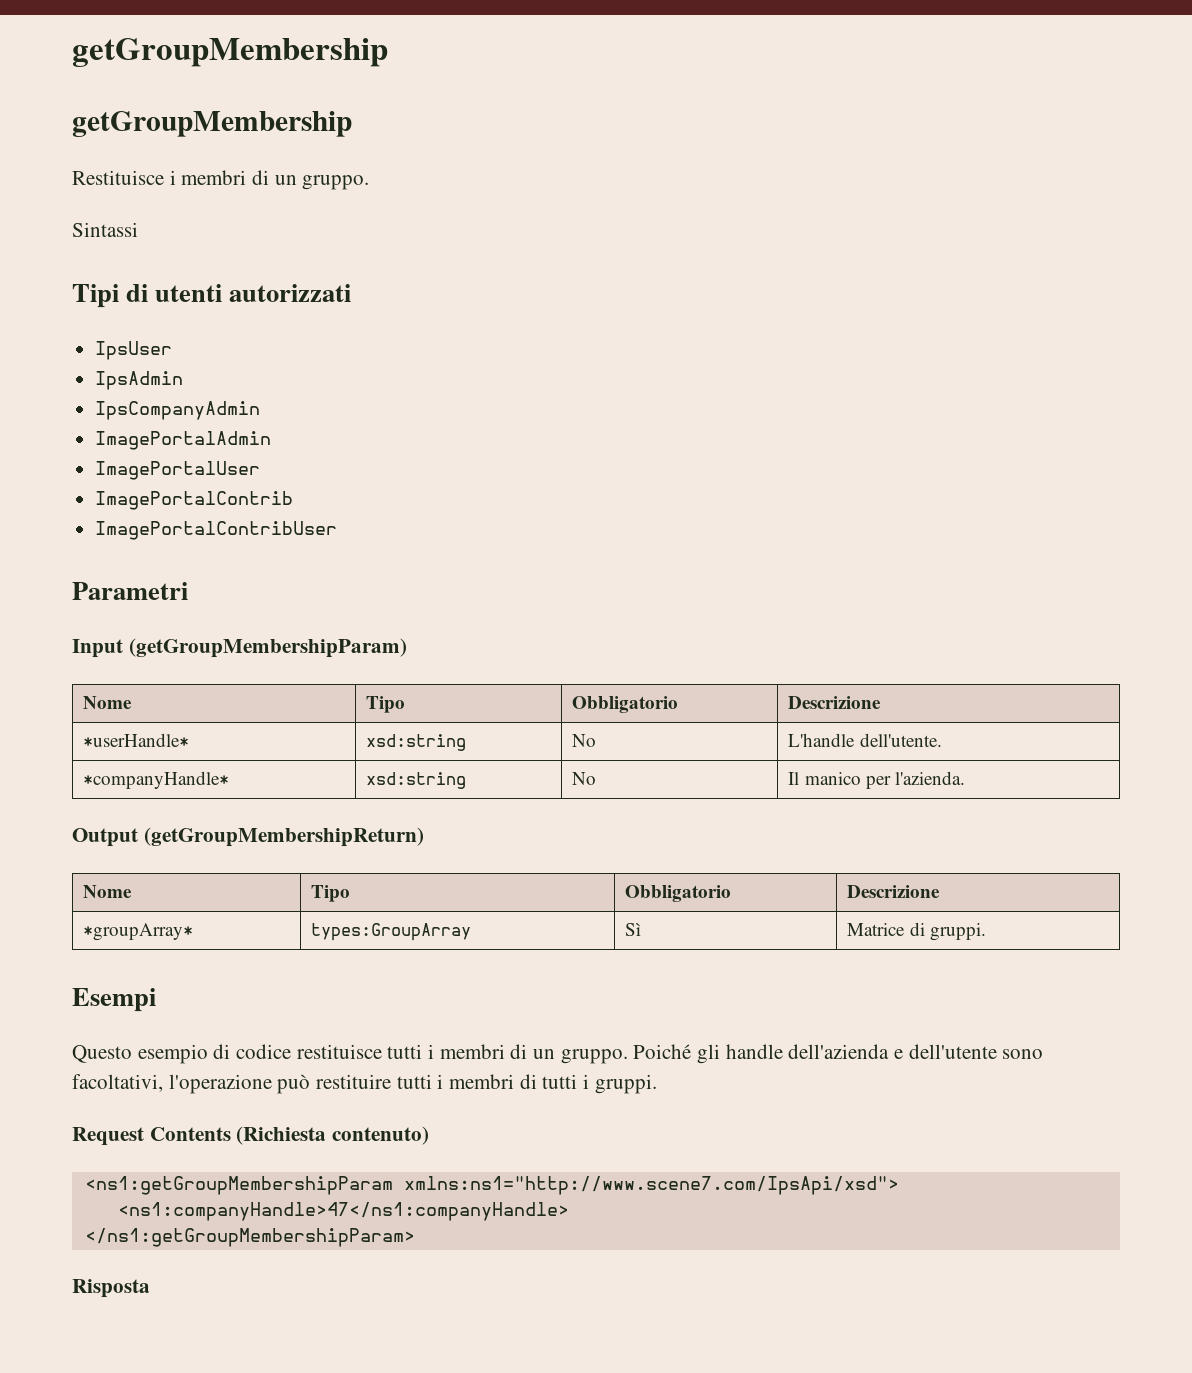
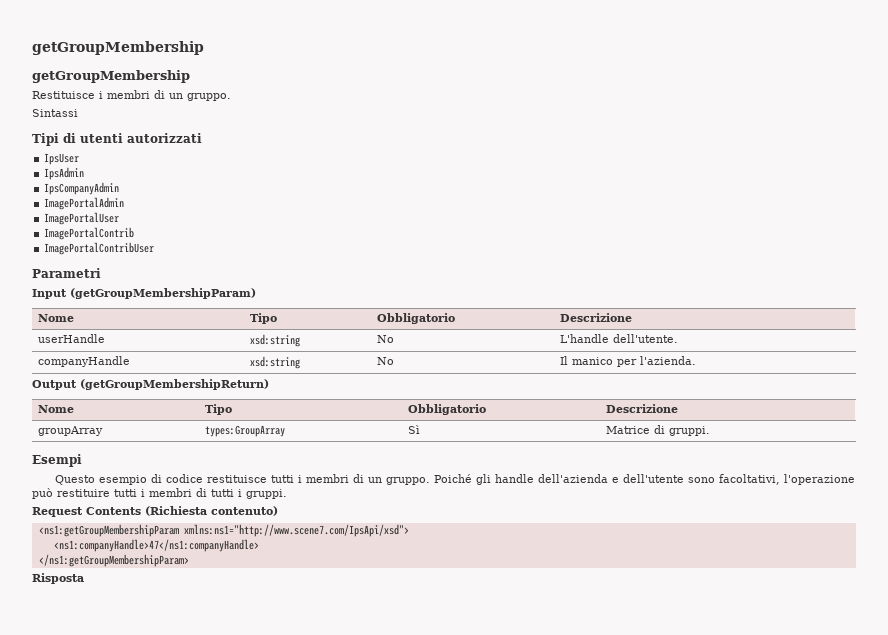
[83,733,190,747] *userHandle* -> [37,334,105,343] userHandle
[83,771,230,789] *companyHandle* -> [37,356,130,367] companyHandle
[83,923,194,941] *groupArray* -> [37,426,103,436] groupArray

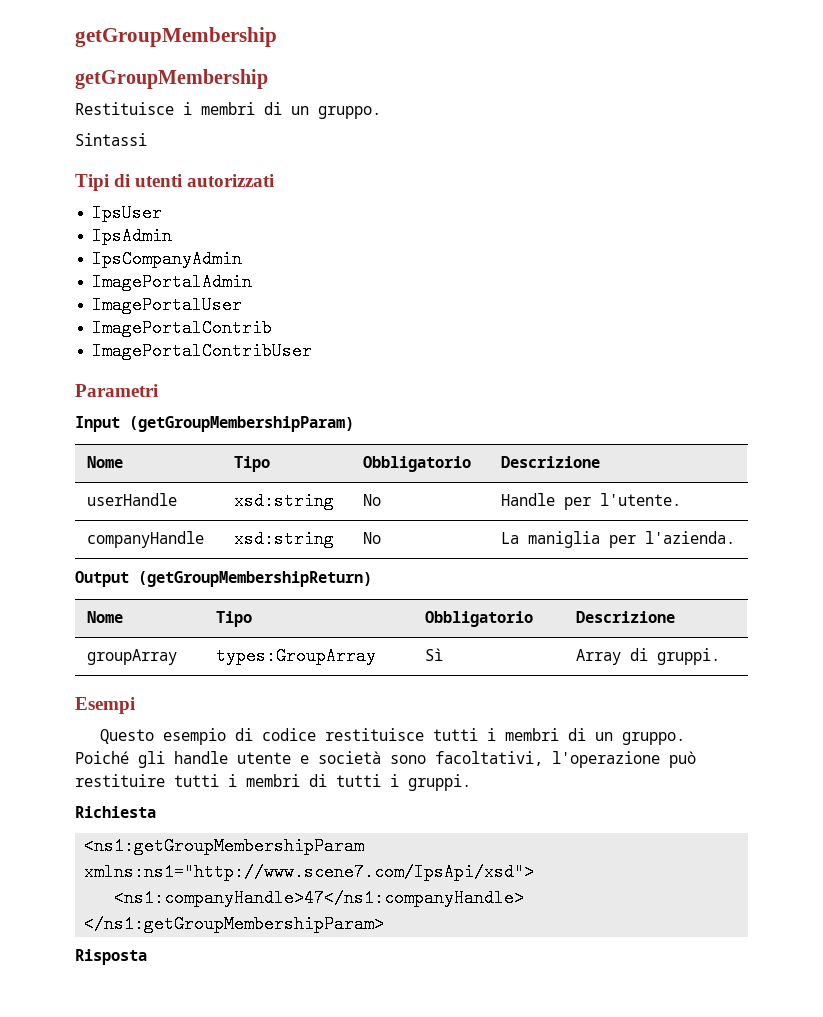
[559,334,678,343] L'handle dell'utente. -> [501,493,682,510] Handle per l'utente.
[559,356,613,365] Il manico -> [501,531,601,548] La maniglia
[605,426,650,434] Matrice -> [576,649,622,665] Array
[538,474,685,483] dell'azienda e dell'utente -> [237,751,381,764] utente e società
[32,506,278,517] Request Contents (Richiesta contenuto) -> [75,806,156,818] Richiesta

